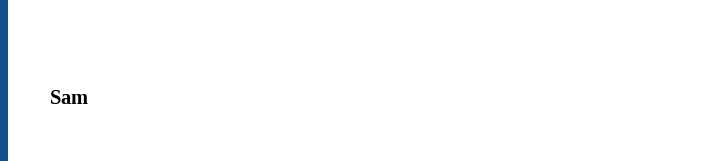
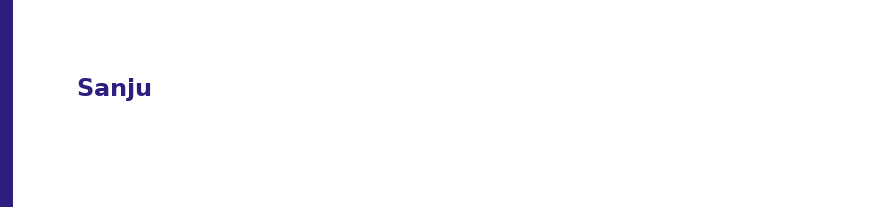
[50,90,88,104] Sam -> [77,78,152,101] Sanju

